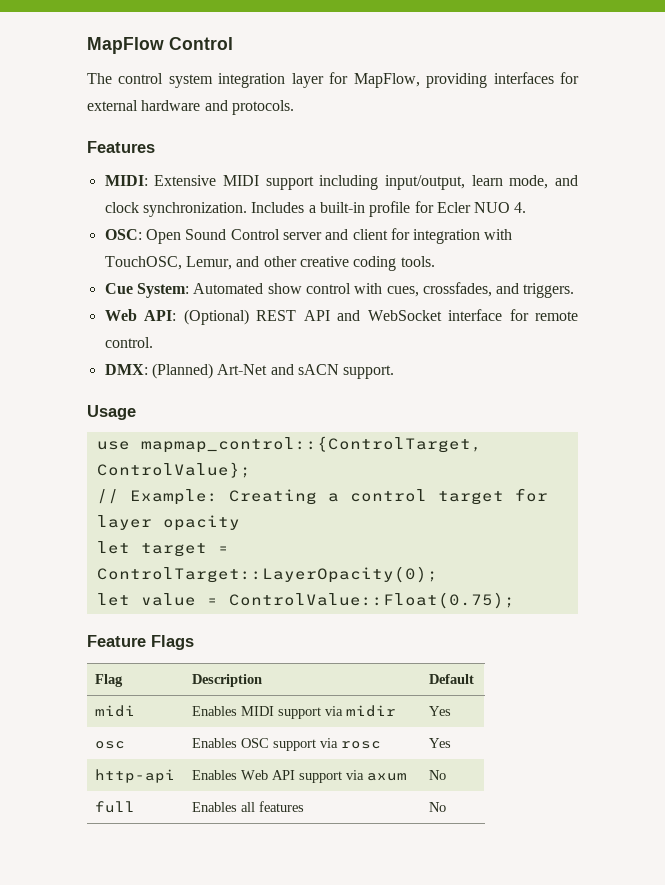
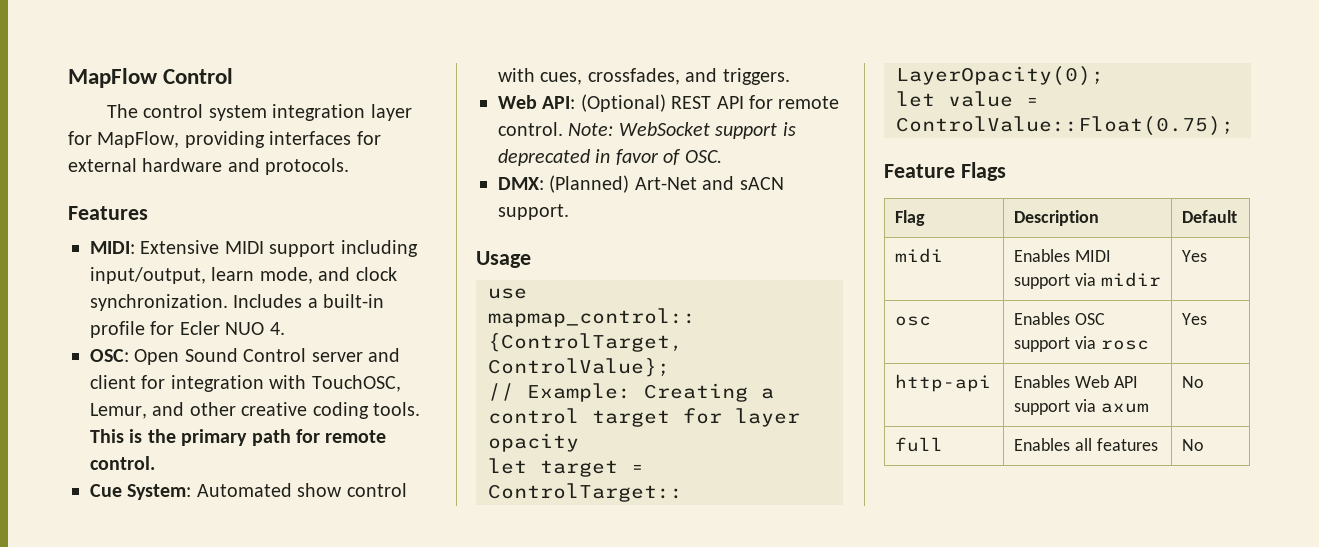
(435, 261) none -> [90,429,387,446] [90,456,155,470] This is the primary path for remote control.
[337,309,578,321] [104,337,153,348] and WebSocket interface for remote control. -> [749,95,840,109] [498,122,796,139] [498,149,722,166] for remote control. Note: WebSocket support is deprecated in favor of OSC.

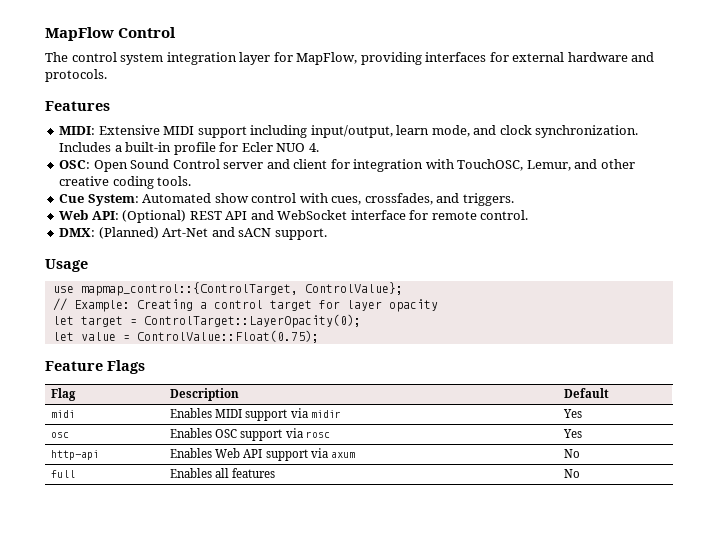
[90,429,387,446] [90,456,155,470] This is the primary path for remote control. -> (192, 181) none
[749,95,840,109] [498,122,796,139] [498,149,722,166] for remote control. Note: WebSocket support is deprecated in favor of OSC. -> [250,210,529,220] and WebSocket interface for remote control.

